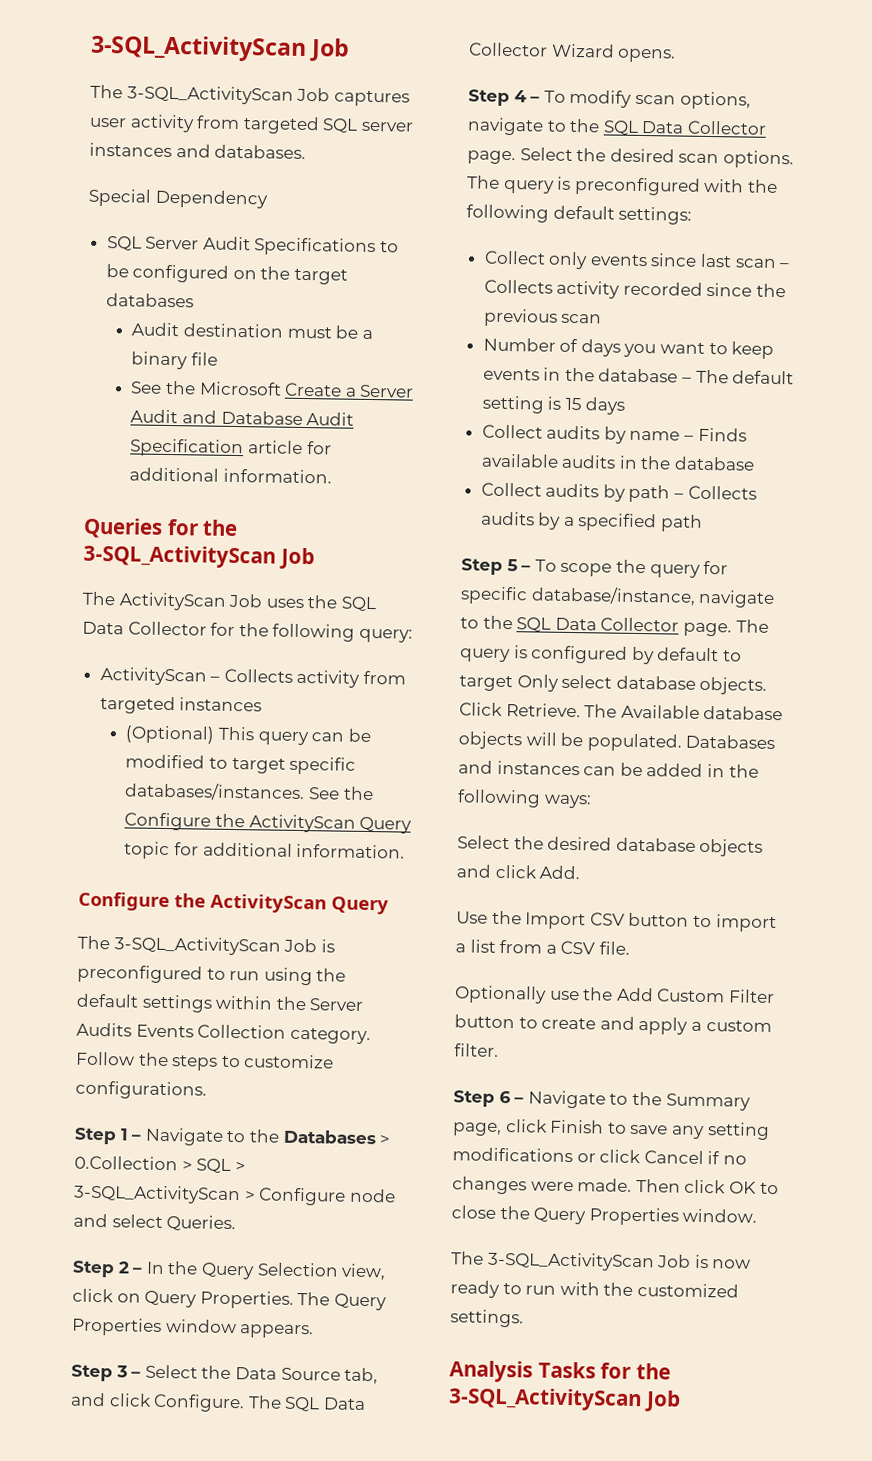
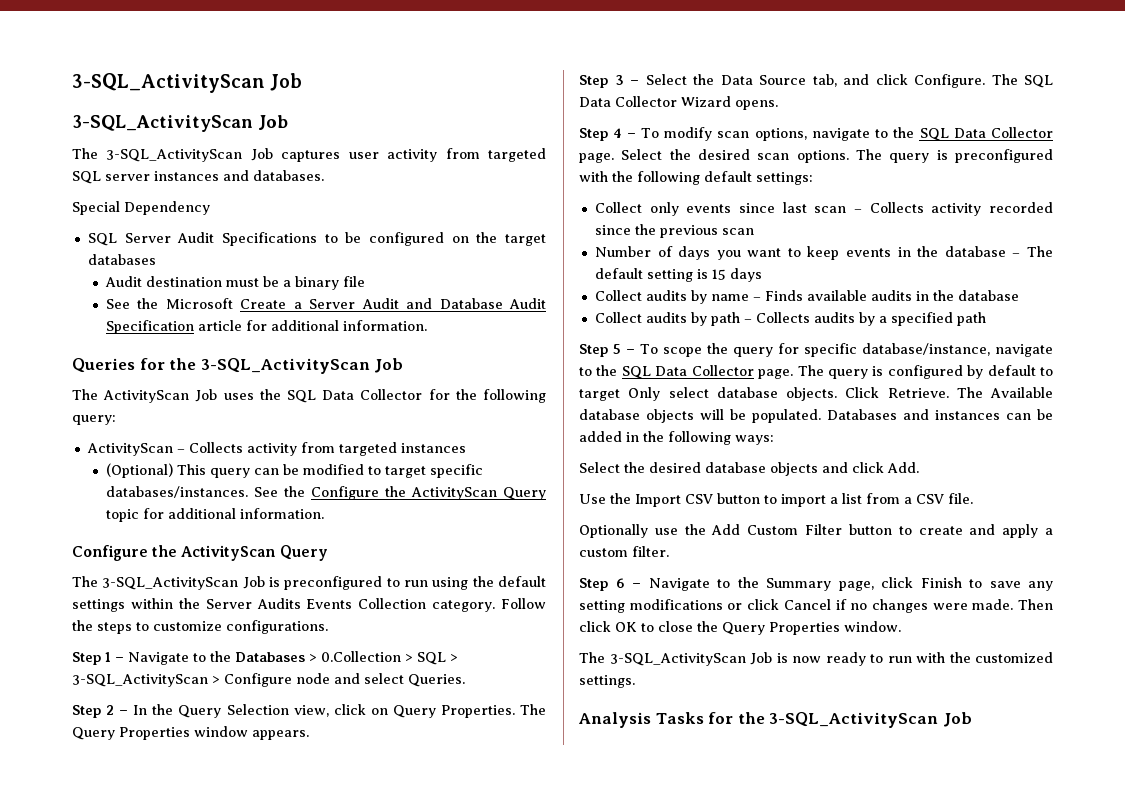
[90,34,351,62] 3-SQL_ActivityScan Job -> [72,73,303,93] [72,115,288,132] 3-SQL_ActivityScan Job // 3-SQL_ActivityScan Job

